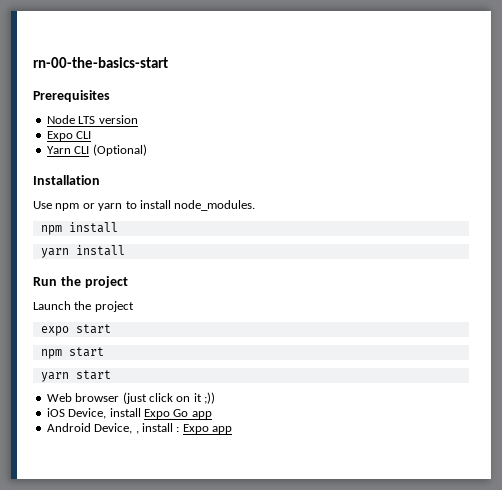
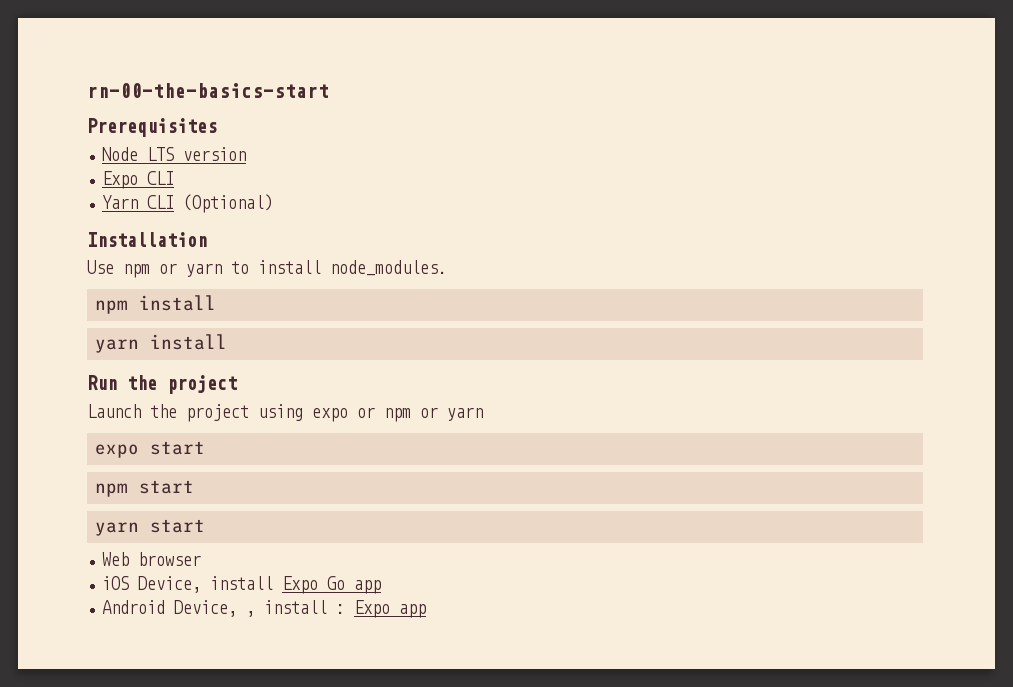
(134, 306) none -> [258,404,483,422] using expo or npm or yarn
[122,392,215,404] (just click on it ;)) -> (202, 559) none

